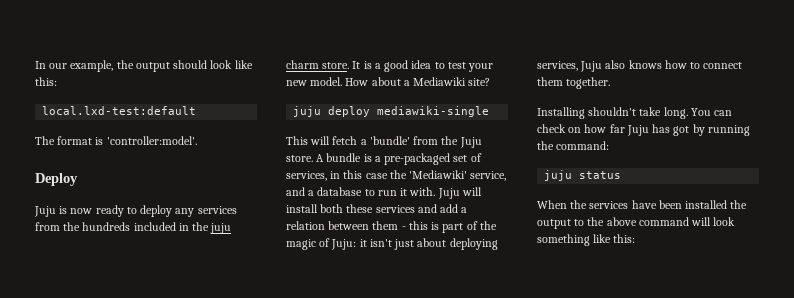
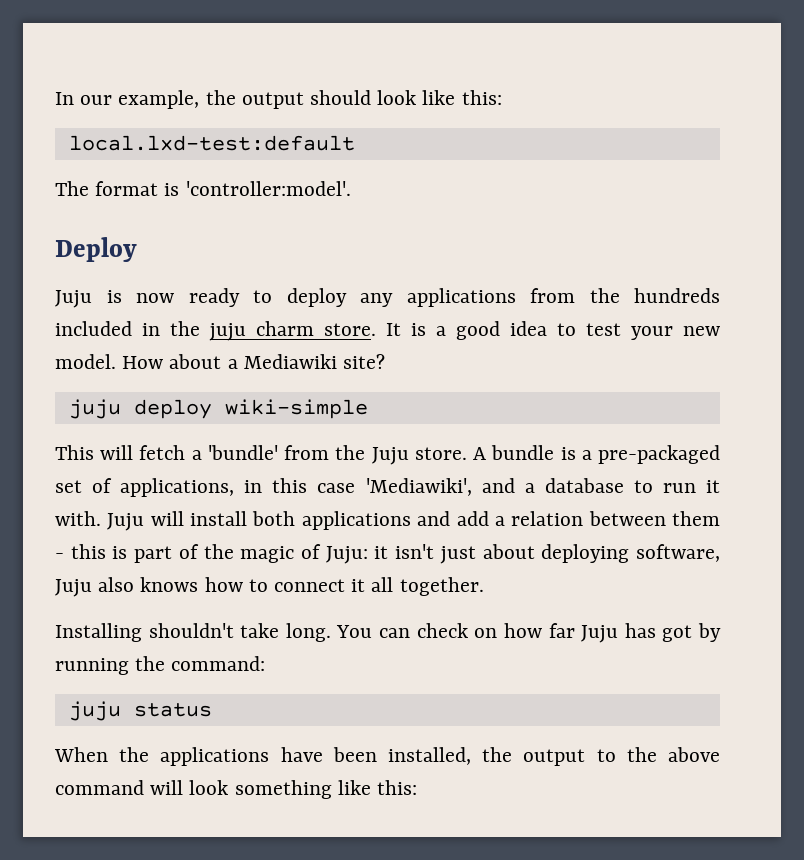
[197,206,237,214] services -> [406,288,516,307] applications
[377,106,490,117] mediawiki-single -> [224,399,368,419] wiki-simple
[286,171,327,181] services, -> [120,478,235,497] applications,
[389,170,507,181] the 'Mediawiki' service, -> [365,478,472,496] 'Mediawiki',
[346,204,415,213] these services -> [301,511,411,530] applications
[537,61,578,71] services, -> [636,544,720,562] software,
[537,77,563,86] them -> [351,577,394,592] it all
[589,201,629,209] services -> [160,747,270,766] applications
[685,200,728,209] installed -> [388,747,471,765] installed,

